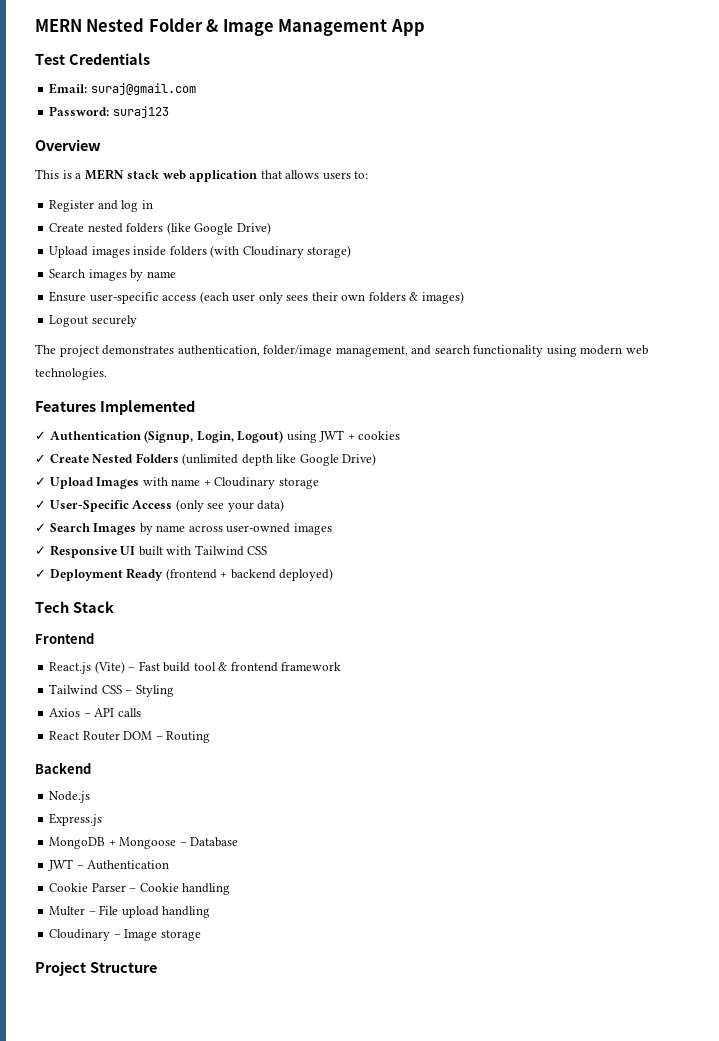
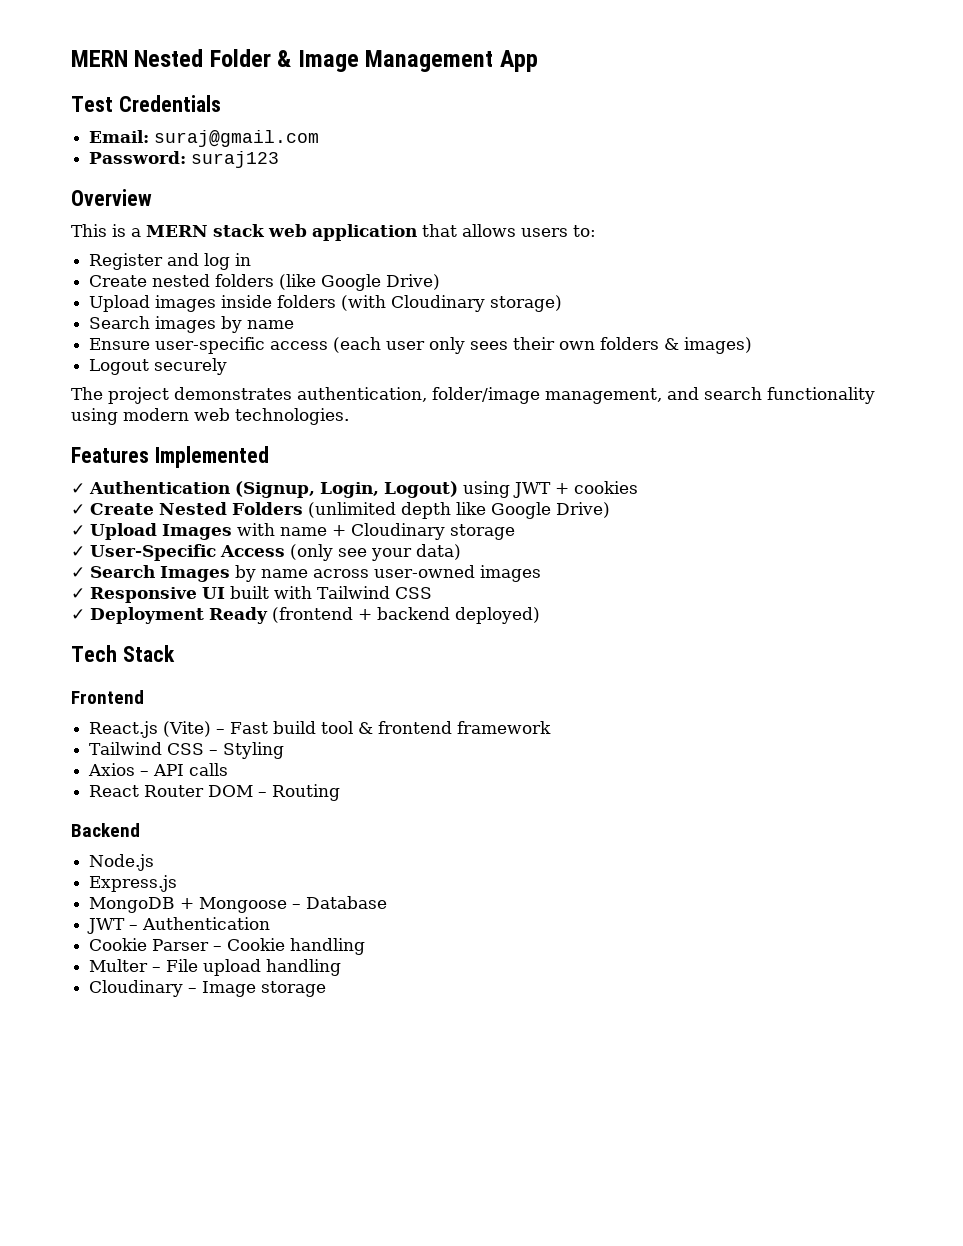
[35,961,157,976] // Project Structure -> (327, 989) none

